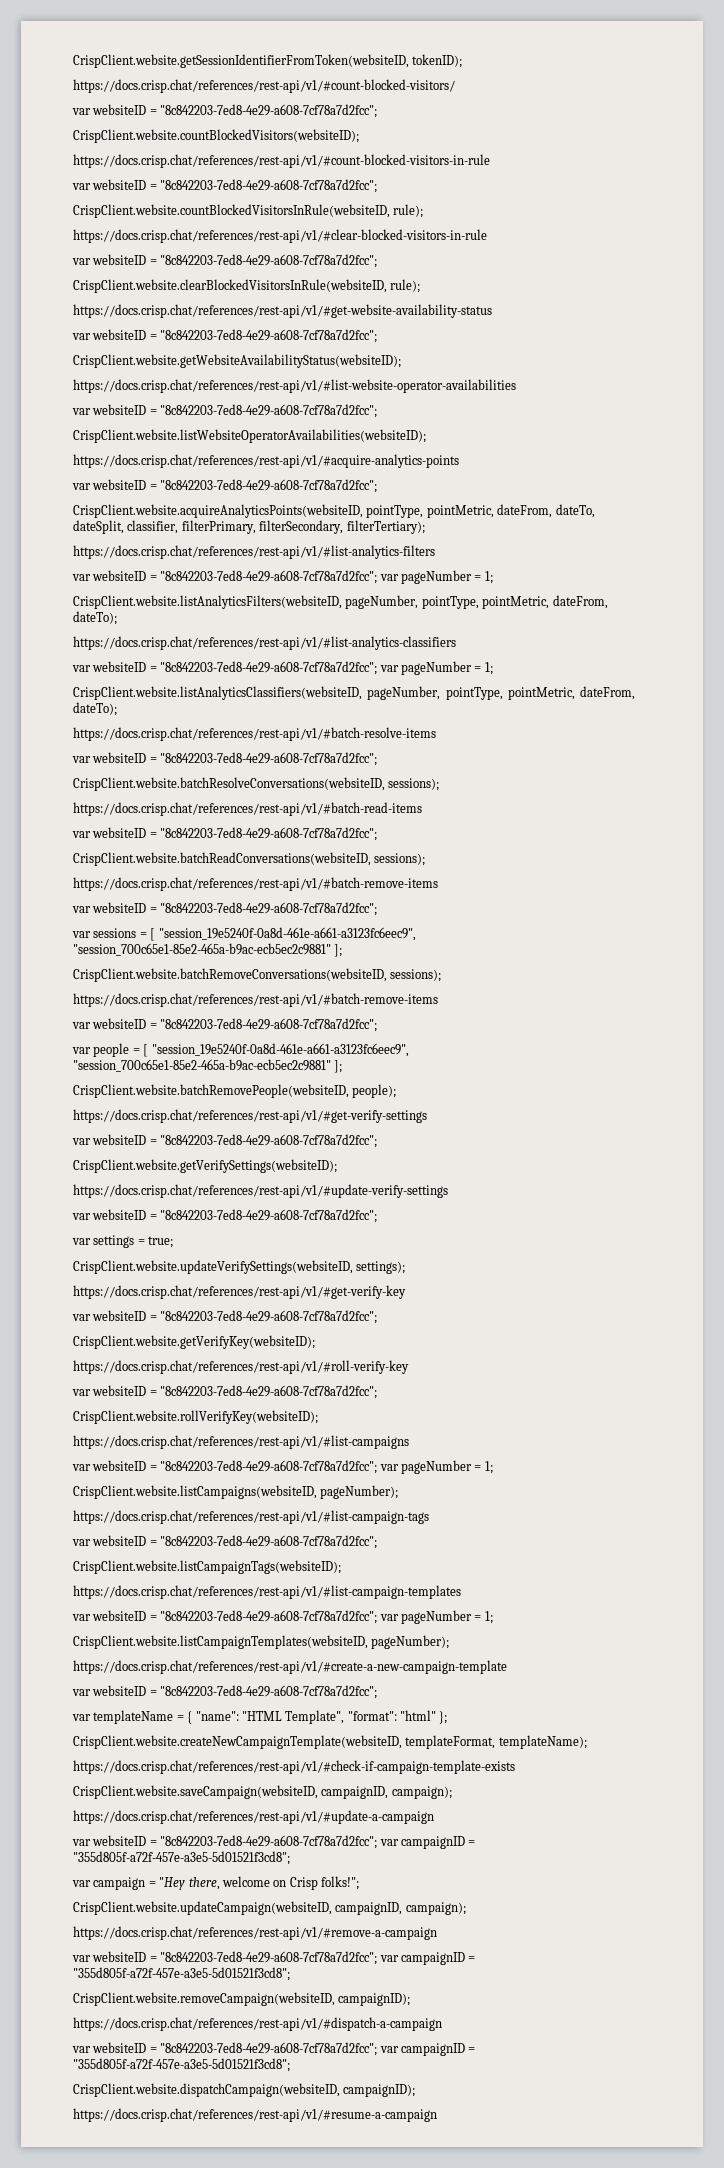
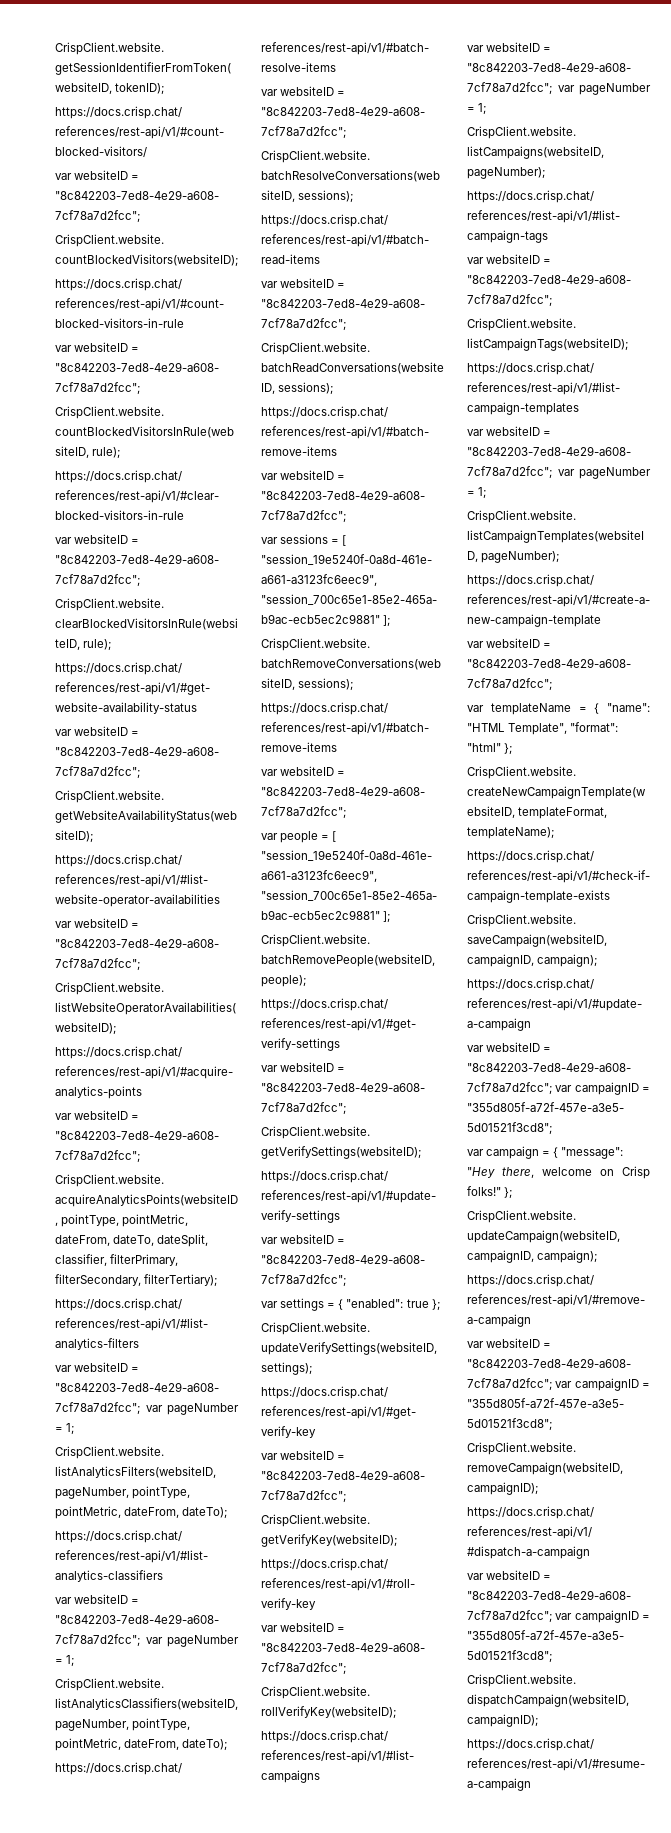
[148,1236,174,1248] true; -> [338,1299,440,1311] { "enabled": true };
(156, 1884) none -> [553,1147,624,1159] { "message":
[321,1876,359,1890] folks!"; -> [467,1186,513,1199] folks!" };

